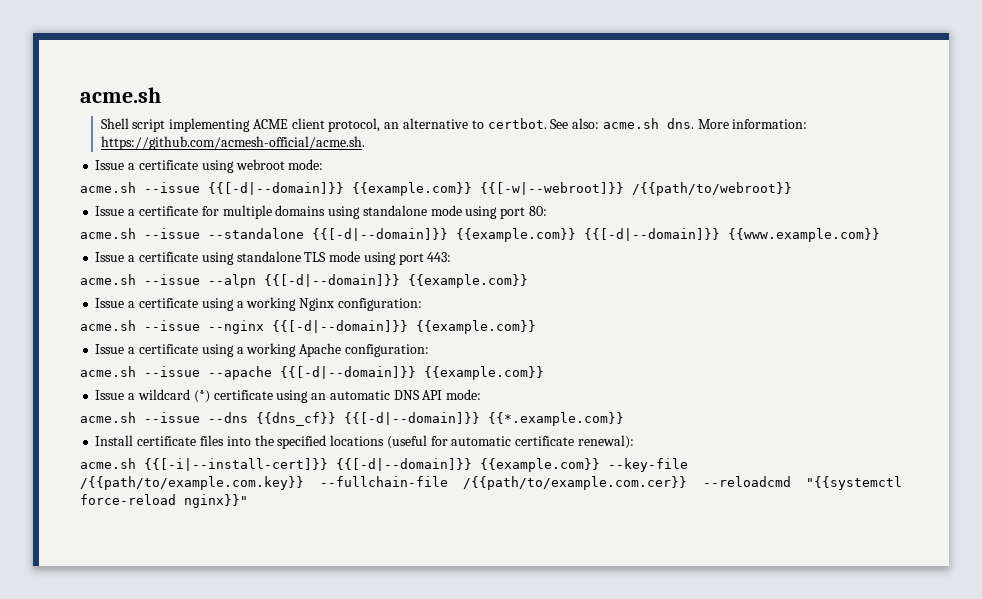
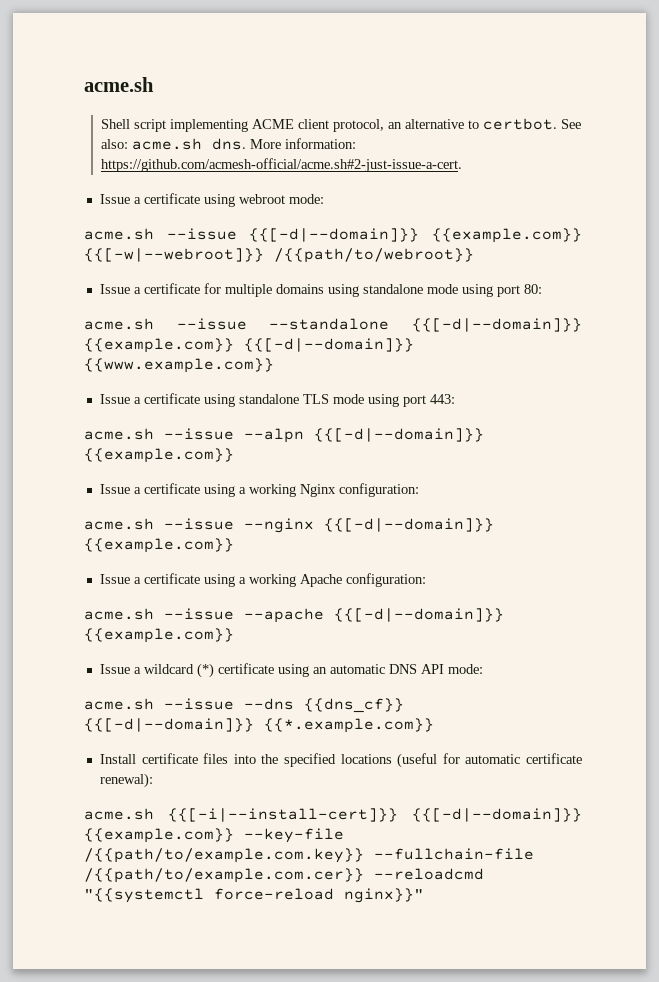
[100,136,365,150] https://github.com/acmesh-official/acme.sh. -> [101,158,463,172] https://github.com/acmesh-official/acme.sh#2-just-issue-a-cert.

